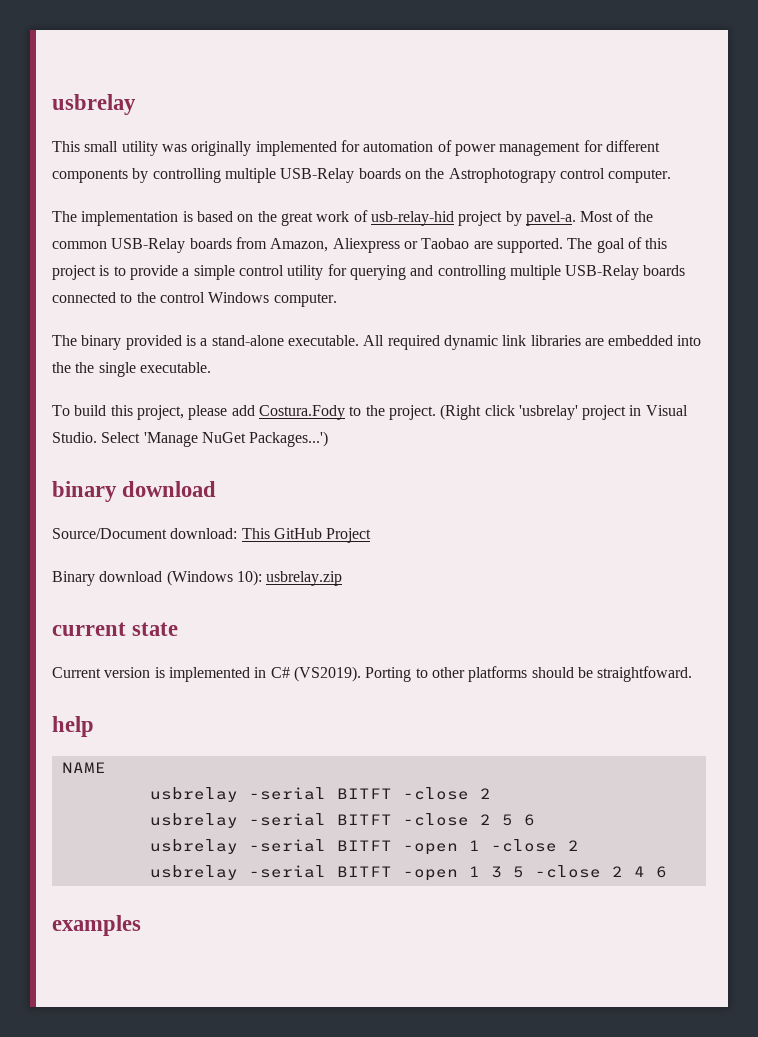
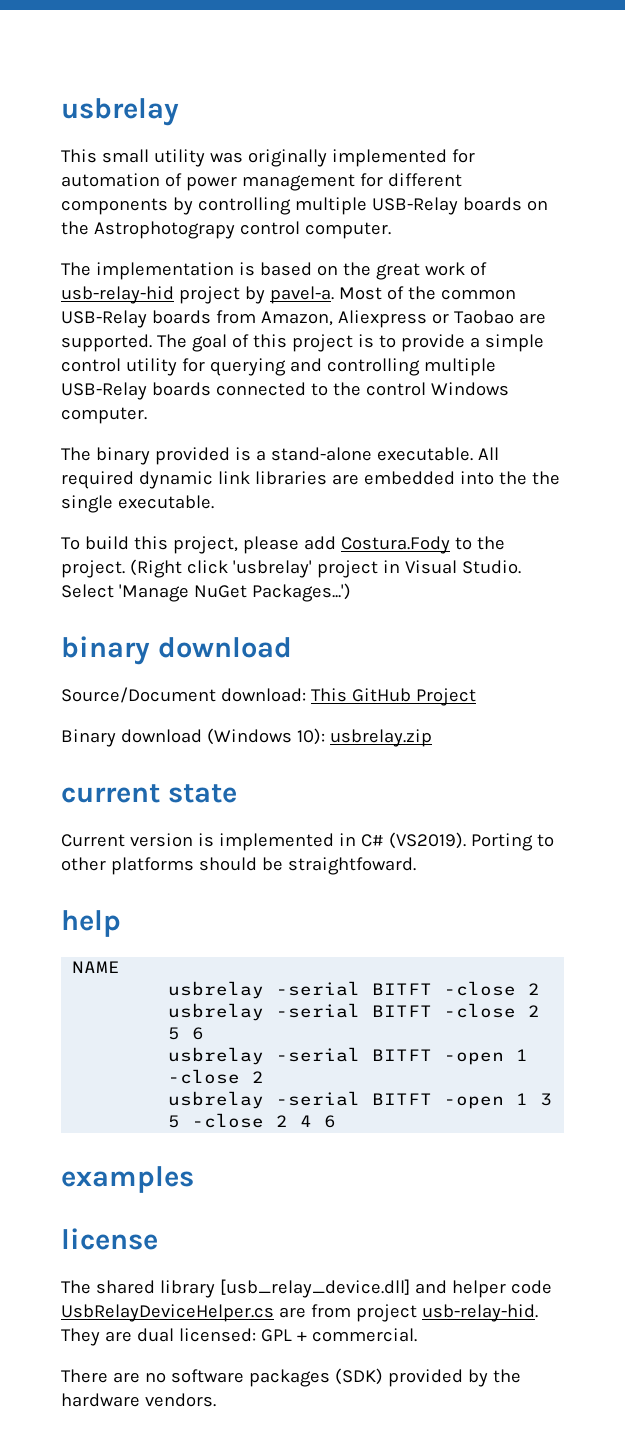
(141, 925) none -> [61,1228,158,1250] [61,1279,552,1298] [61,1304,538,1322] [61,1328,417,1346] [61,1368,521,1387] [61,1393,216,1407] // license // The shared library [usb_relay_device.dll] and helper code UsbRelayDeviceHelper.cs are from project usb-relay-hid. They are dual licensed: GPL + commercial. // There are no software packages (SDK) provided by the hardware vendors.

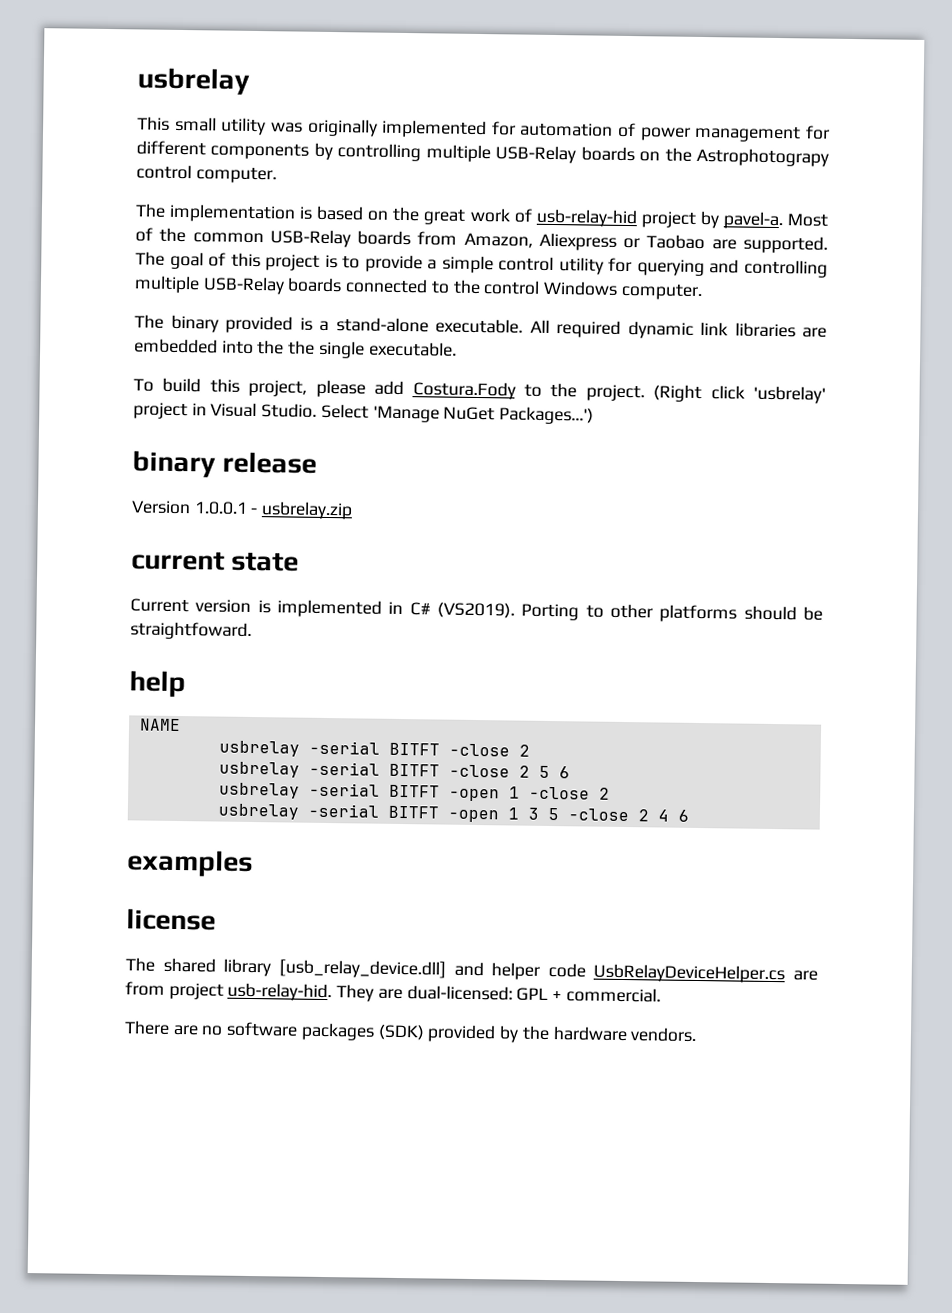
[157,637,292,658] [61,687,476,706] [61,728,325,747] download // Source/Document download: This GitHub Project // Binary download (Windows 10): -> [222,451,318,474] [131,500,258,515] release // Version 1.0.0.1 -
[136,1328,256,1342] dual licensed: -> [406,985,513,1001] dual-licensed:

